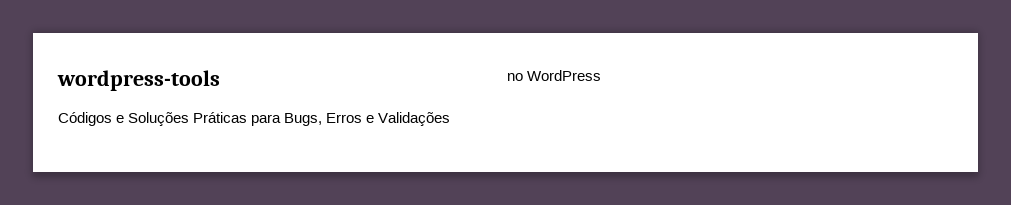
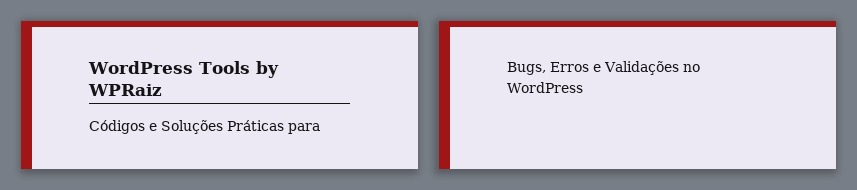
[57,70,220,91] wordpress-tools -> [88,61,279,78] [88,84,162,96] WordPress Tools by WPRaiz

